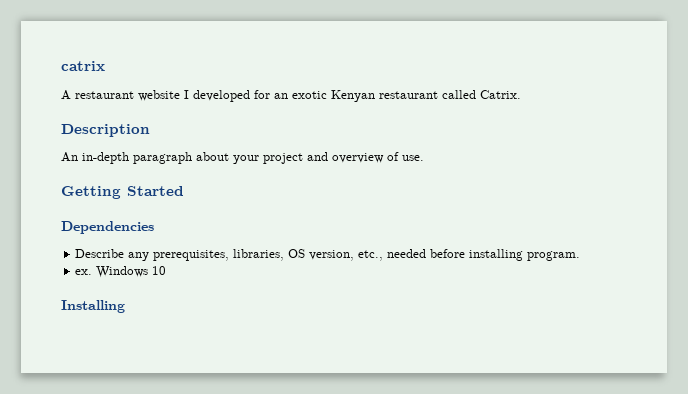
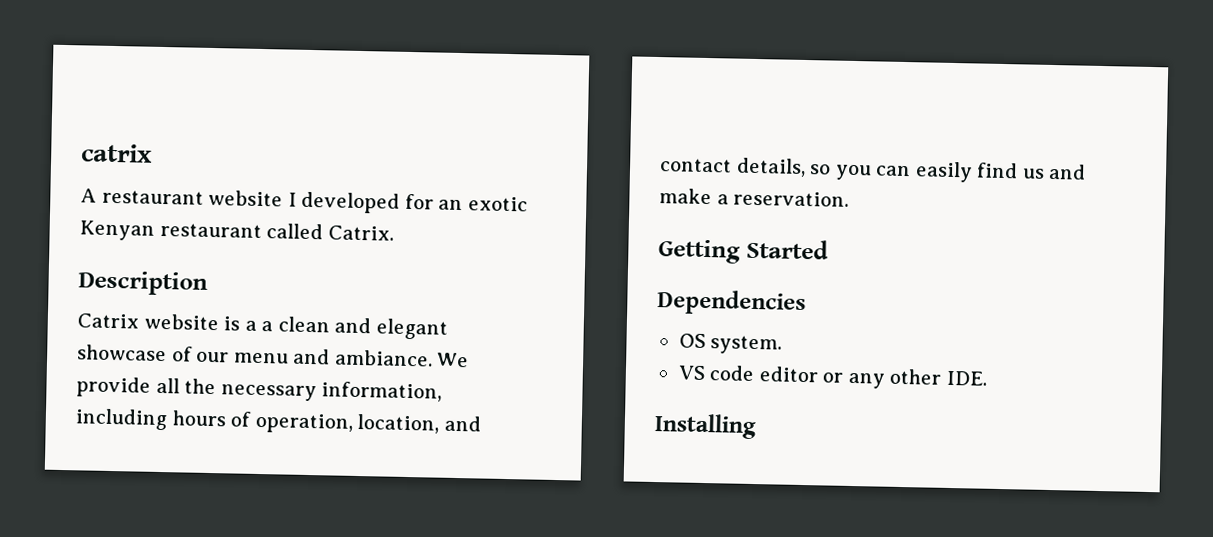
[61,152,424,164] [61,186,184,199] [61,221,154,234] [75,249,581,261] [75,266,167,278] An in-depth paragraph about your project and overview of use. // Getting Started // Dependencies // Describe any prerequisites, libraries, OS version, etc., needed before installing program. // ex. Windows 10 -> [77,313,448,340] [77,344,470,368] [76,376,443,402] [75,408,481,434] [659,157,1087,183] [659,188,850,207] [658,238,829,264] [657,289,806,317] [678,333,783,355] [677,365,987,389] Catrix website is a a clean and elegant showcase of our menu and ambiance. We provide all the necessary information, including hours of operation, location, and contact details, so you can easily find us and make a reservation. // Getting Started // Dependencies // OS system. // VS code editor or any other IDE.

